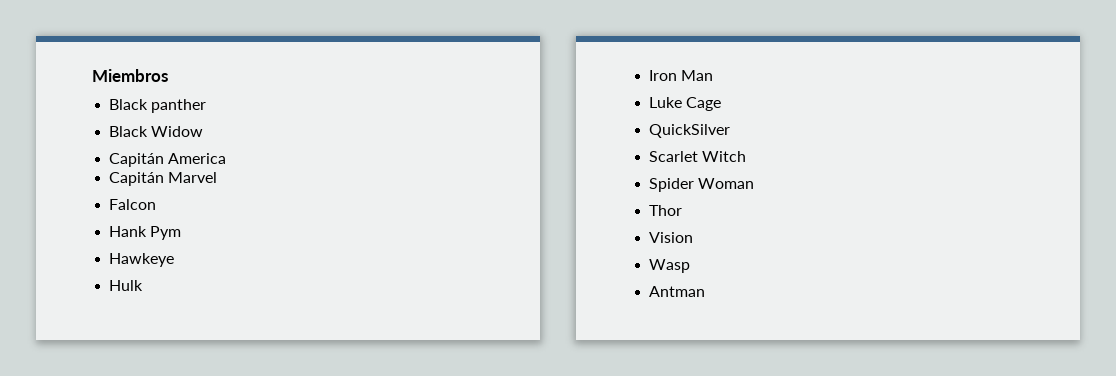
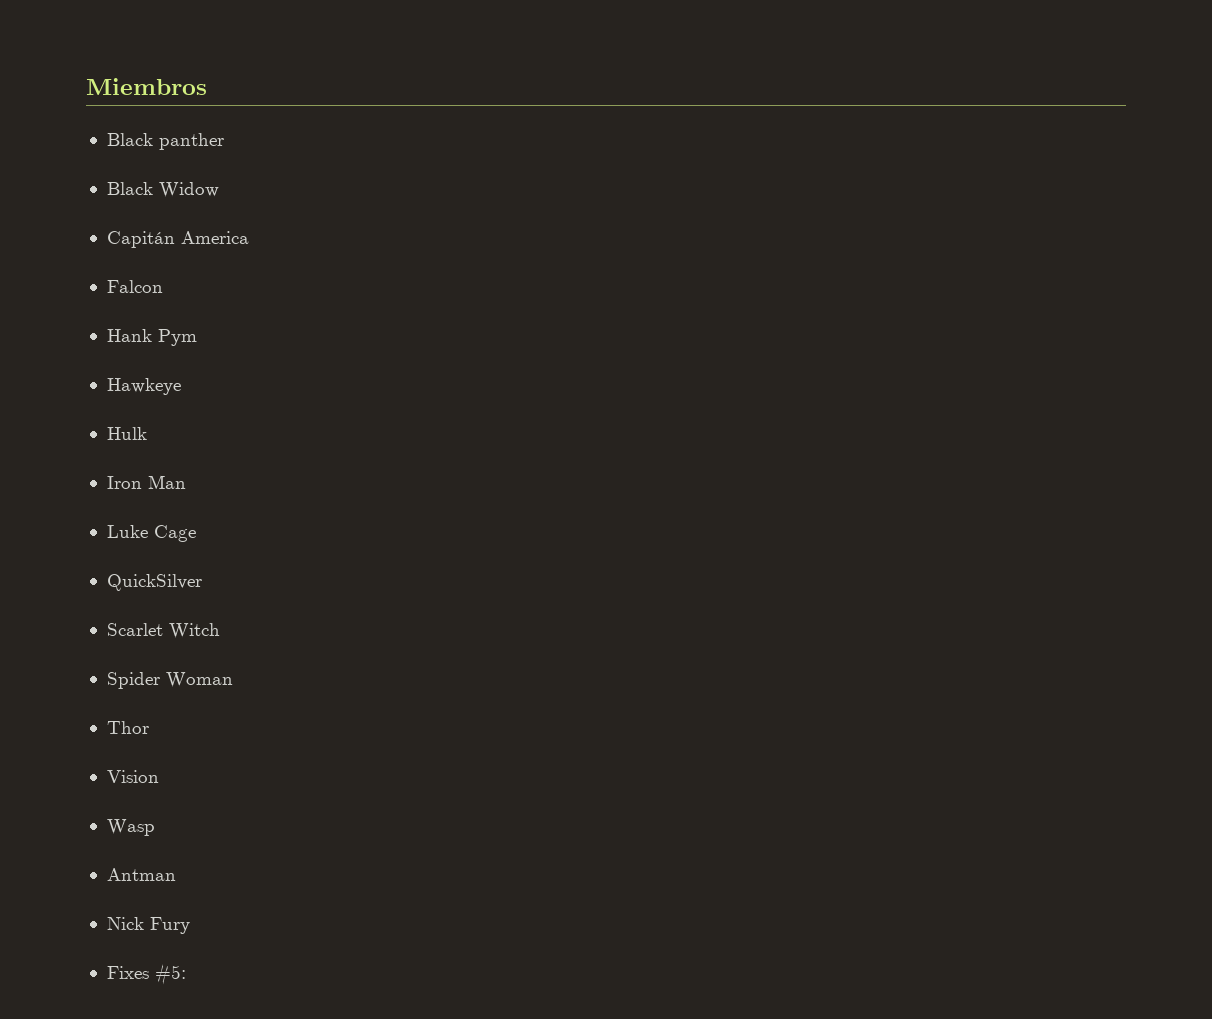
[109,172,218,186] // Capitán Marvel -> (249, 237) none
(706, 291) none -> [106,917,190,934] [106,964,186,985] // Nick Fury // Fixes #5:

